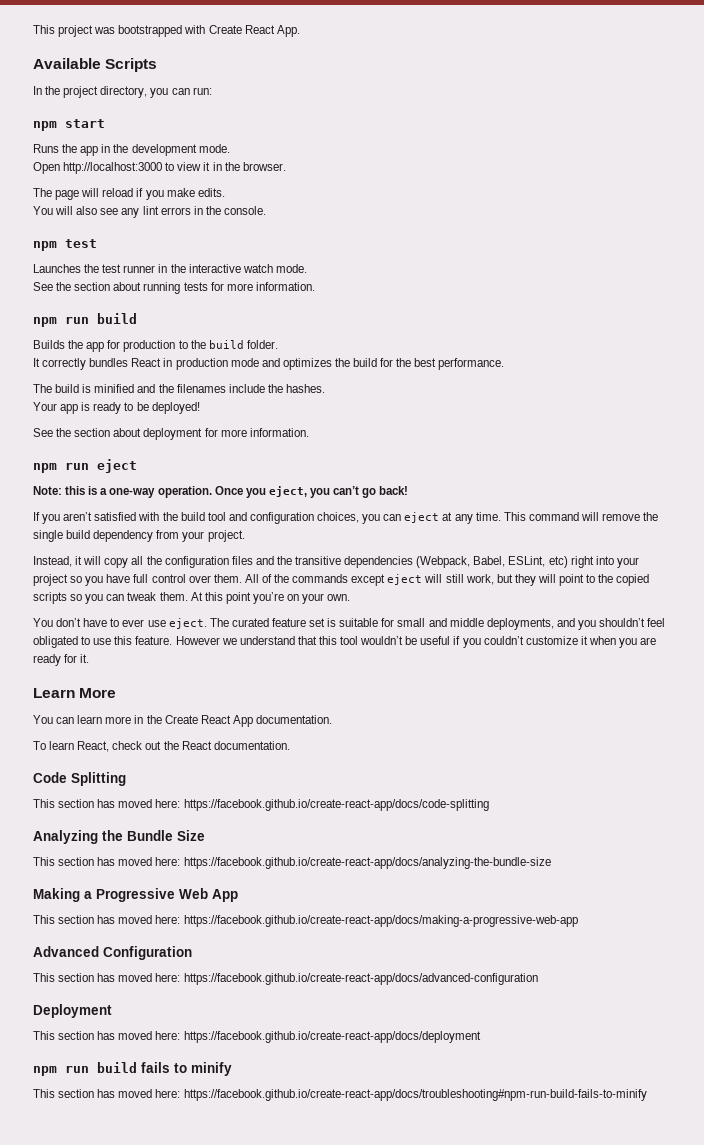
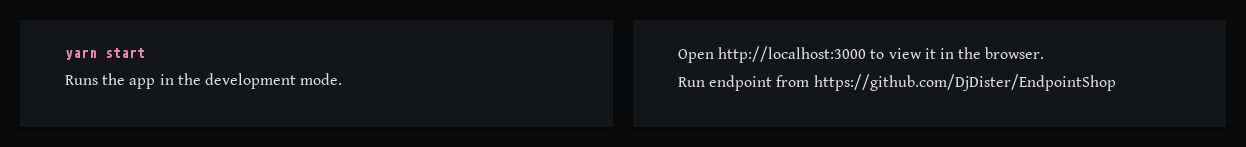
[33,25,300,37] [33,58,158,72] [33,86,212,98] [33,121,57,131] This project was bootstrapped with Create React App. // Available Scripts // In the project directory, you can run: // npm -> [65,49,97,60] yarn
[33,188,225,200] [33,206,266,218] [33,239,97,251] [33,264,307,273] [33,282,315,294] [33,313,137,327] [33,340,278,352] [33,358,505,370] [33,384,325,393] [33,402,200,414] [33,428,309,440] [33,459,137,473] [33,486,409,498] [33,512,659,524] [33,530,245,542] [33,556,639,568] [33,574,650,586] [33,592,351,604] [33,618,666,630] [33,636,657,648] [33,654,90,666] [33,688,117,698] [33,715,332,727] [33,741,290,752] [33,772,126,786] [33,799,489,811] [33,830,205,844] [33,857,551,869] [33,888,238,902] [33,915,578,927] [33,946,192,960] [33,973,538,985] [33,1004,112,1018] [33,1031,481,1043] [33,1062,232,1076] [33,1089,647,1101] The page will reload if you make edits. // You will also see any lint errors in the console. // npm test // Launches the test runner in the interactive watch mode. // See the section about running tests for more information. // npm run build // Builds the app for production to the build folder. // It correctly bundles React in production mode and optimizes the build for the best performance. // The build is minified and the filenames include the hashes. // Your app is ready to be deployed! // See the section about deployment for more information. // npm run eject // Note: this is a one-way operation. Once you eject, you can’t go back! // If you aren’t satisfied with the build tool and configuration choices, you can eject at any time. This command will remove the single build dependency from your project. // Instead, it will copy all the configuration files and the transitive dependencies (Webpack, Babel, ESLint, etc) right into your project so you have full control over them. All of the commands except eject will still work, but they will point to the copied scripts so you can tweak them. At this point you’re on your own. // You don’t have to ever use eject. The curated feature set is suitable for small and middle deployments, and you shouldn’t feel obligated to use this feature. However we understand that this tool wouldn’t be useful if you couldn’t customize it when you are ready for it. // Learn More // You can learn more in the Create React App documentation. // To learn React, check out the React documentation. // Code Splitting // This section has moved here: https://facebook.github.io/create-react-app/docs/code-splitting // Analyzing the Bundle Size // This section has moved here: https://facebook.github.io/create-react-app/docs/analyzing-the-bundle-size // Making a Progressive Web App // This section has moved here: https://facebook.github.io/create-react-app/docs/making-a-progressive-web-app // Advanced Configuration // This section has moved here: https://facebook.github.io/create-react-app/docs/advanced-configuration // Deployment // This section has moved here: https://facebook.github.io/create-react-app/docs/deployment // npm run build fails to minify // This section has moved here: https://facebook.github.io/create-react-app/docs/troubleshooting#npm-run-build-fails-to-minify -> [678,74,1116,91] Run endpoint from https://github.com/DjDister/EndpointShop

